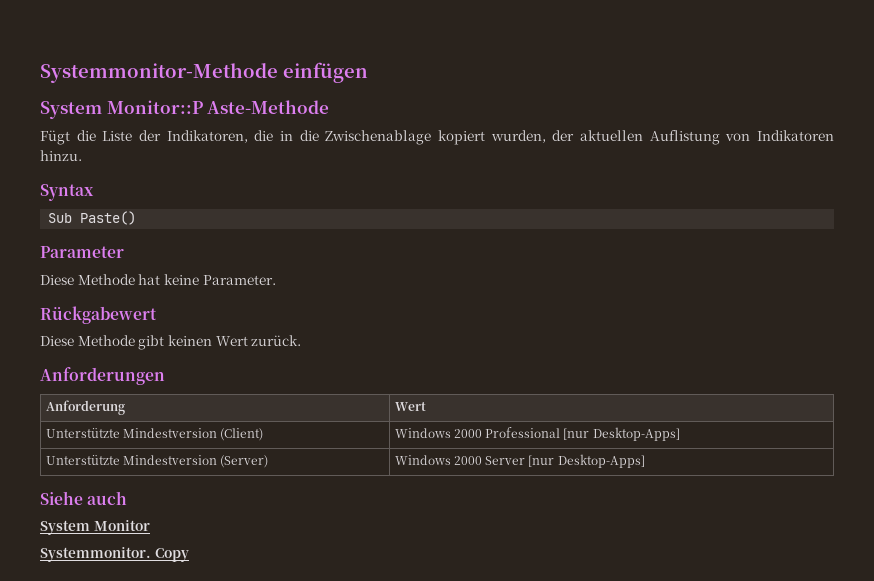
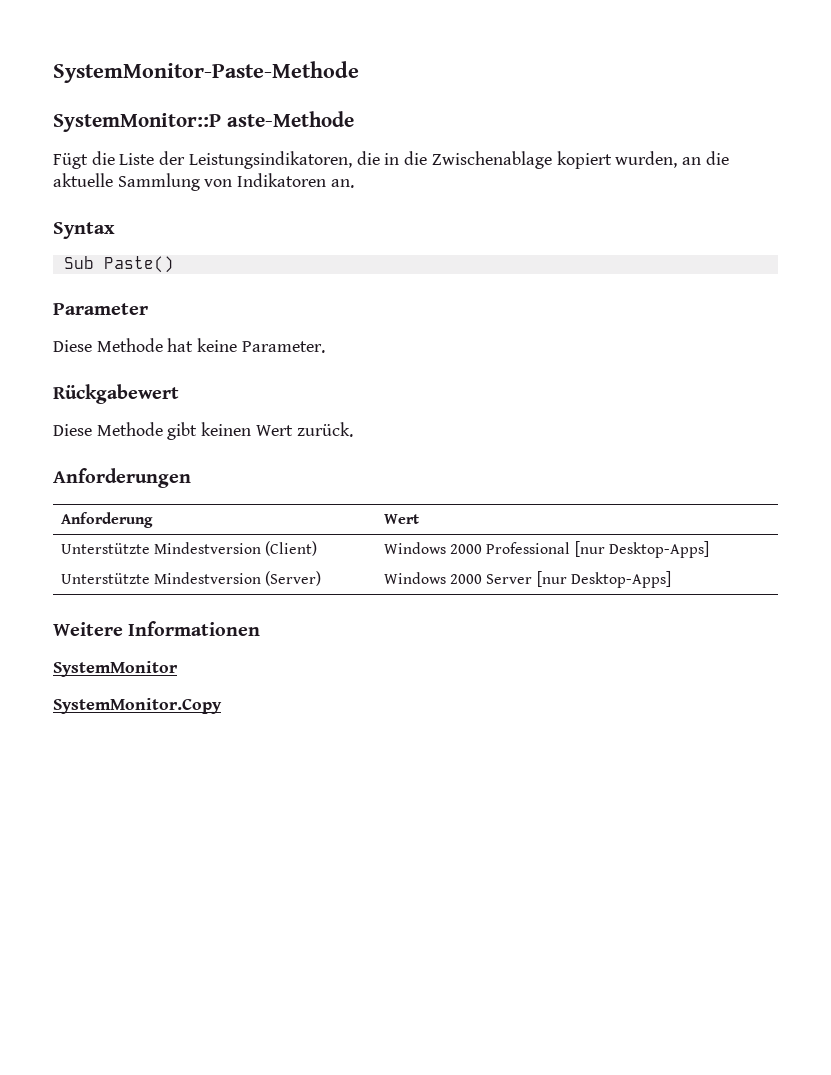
[40,62,368,83] [40,100,330,119] Systemmonitor-Methode einfügen // System Monitor::P Aste-Methode -> [53,61,359,83] [53,111,354,132] SystemMonitor-Paste-Methode // SystemMonitor::P aste-Methode
[166,130,248,143] Indikatoren, -> [188,151,352,169] Leistungsindikatoren,
[552,130,720,145] der aktuellen Auflistung -> [681,151,729,165] [53,173,200,191] an die aktuelle Sammlung
[40,150,82,161] hinzu. -> [330,179,354,188] an.
[40,491,128,505] [40,520,150,535] [40,547,189,562] Siehe auch // System Monitor // Systemmonitor. Copy -> [53,621,261,636] [53,661,178,677] [53,698,222,714] Weitere Informationen // SystemMonitor // SystemMonitor.Copy

